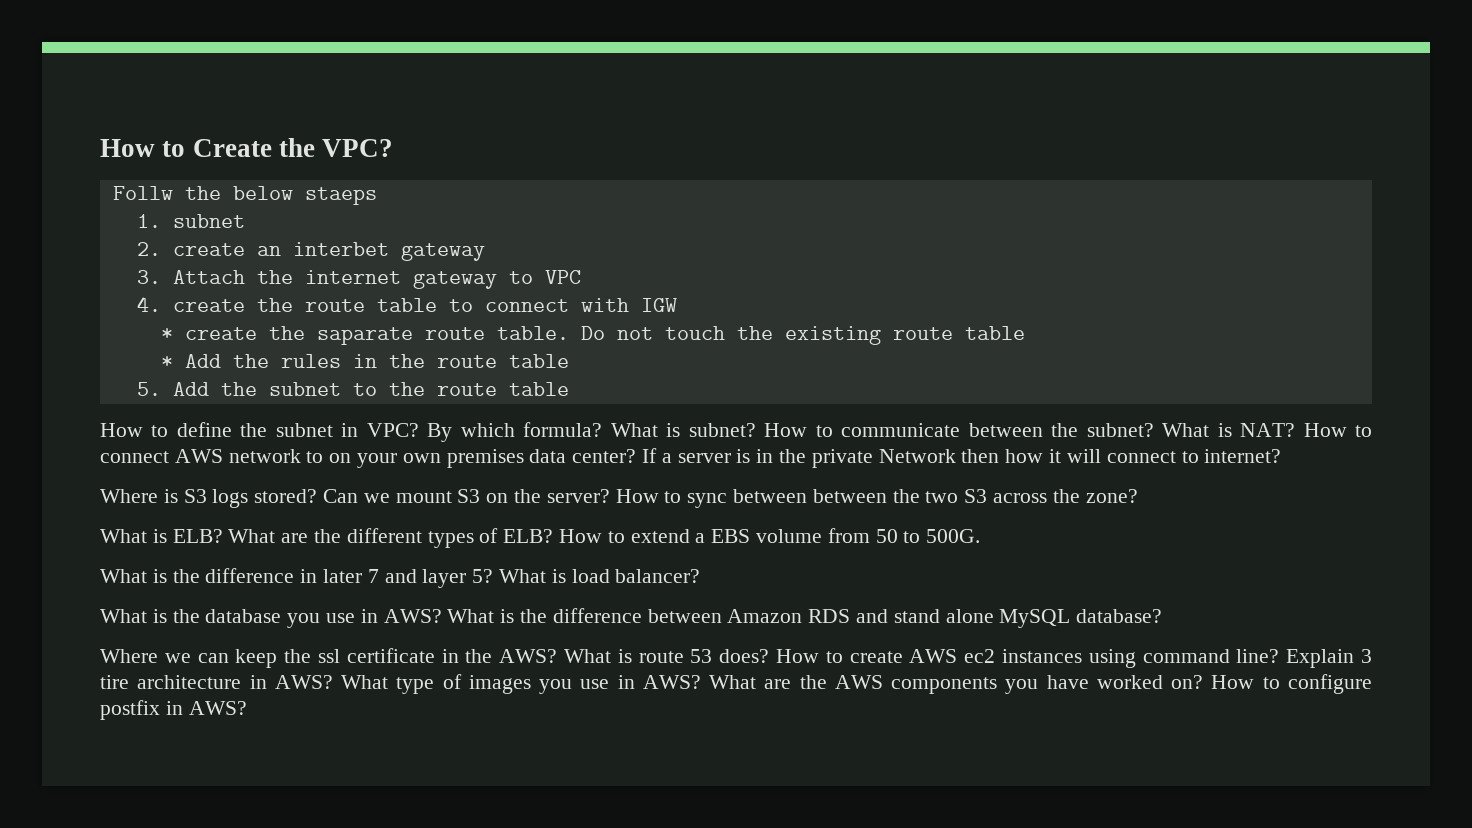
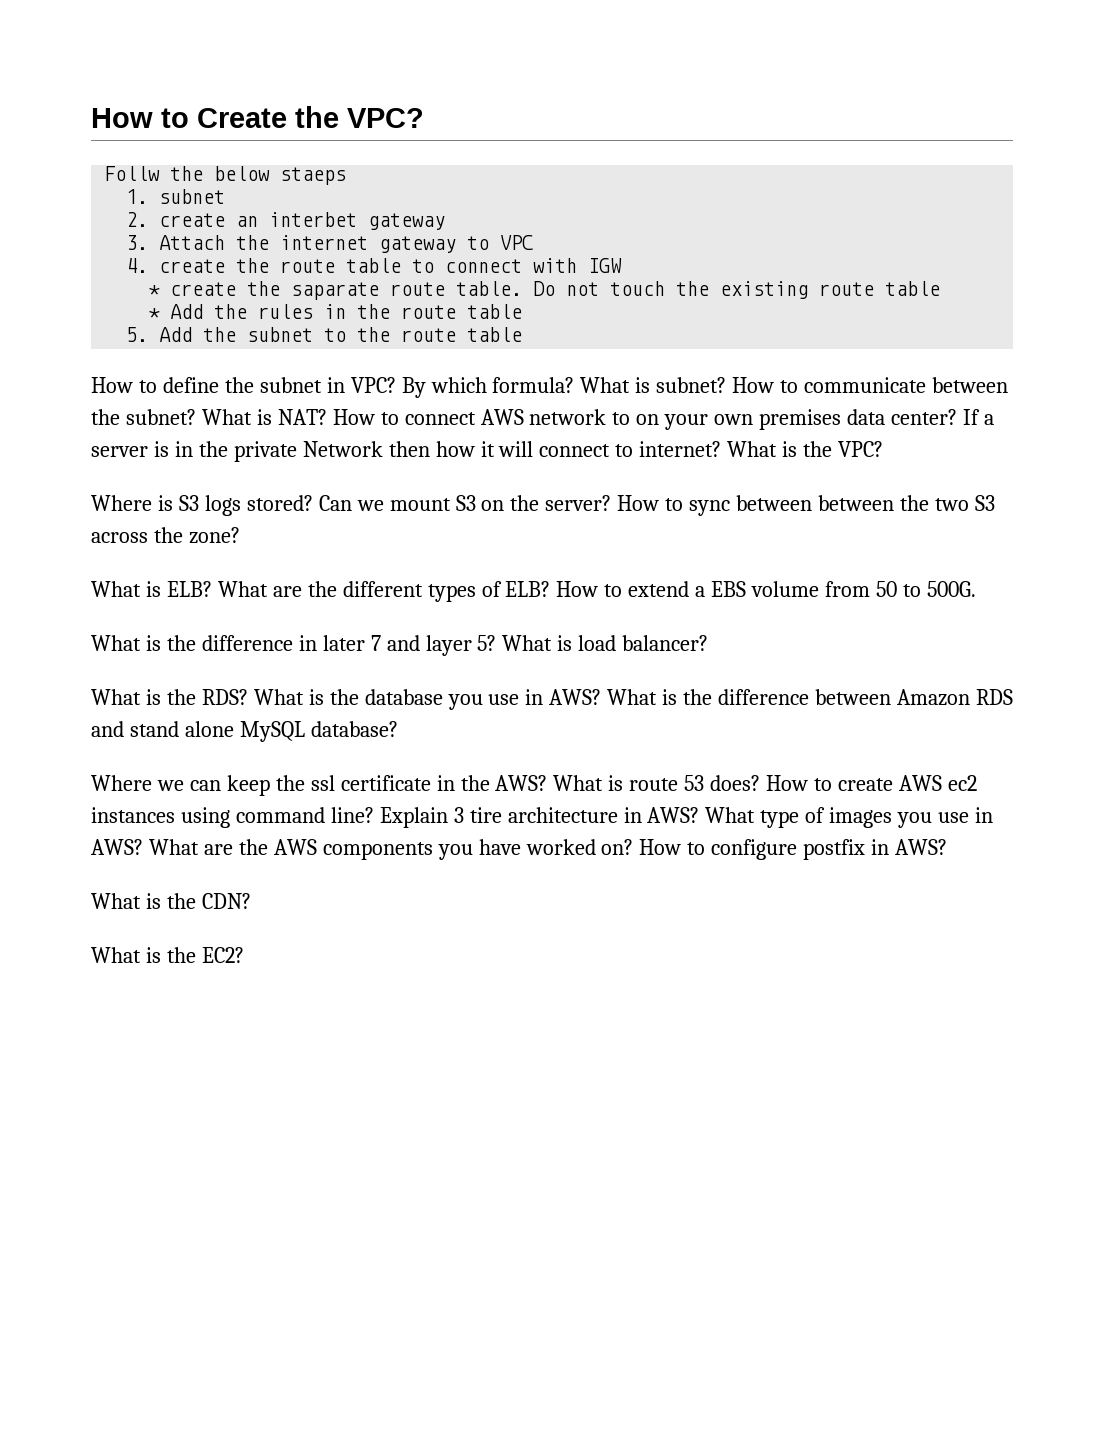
(1282, 456) none -> [727,441,884,457] What is the VPC?
(200, 616) none -> [201,689,359,705] RDS? What is the
(247, 708) none -> [91,893,251,909] [91,947,244,963] // What is the CDN? // What is the EC2?

